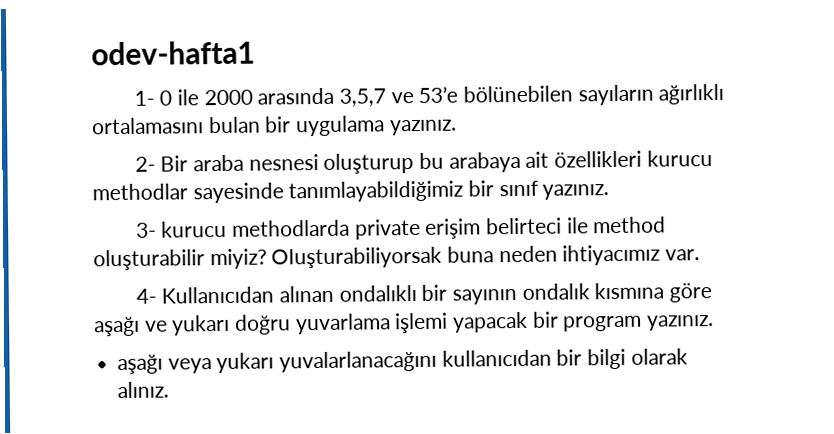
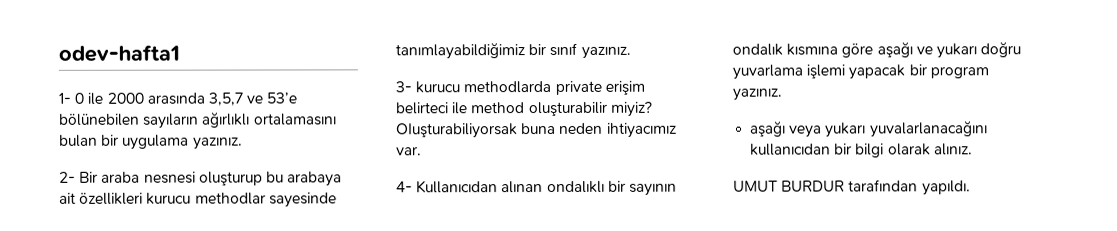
(170, 390) none -> [733,179,971,196] // UMUT BURDUR tarafından yapıldı.

